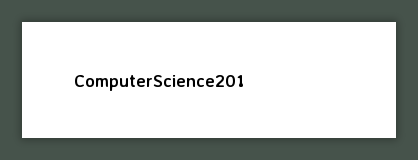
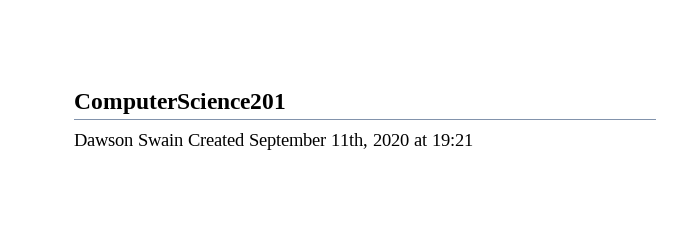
(245, 83) none -> [74,133,473,150] // Dawson Swain Created September 11th, 2020 at 19:21

